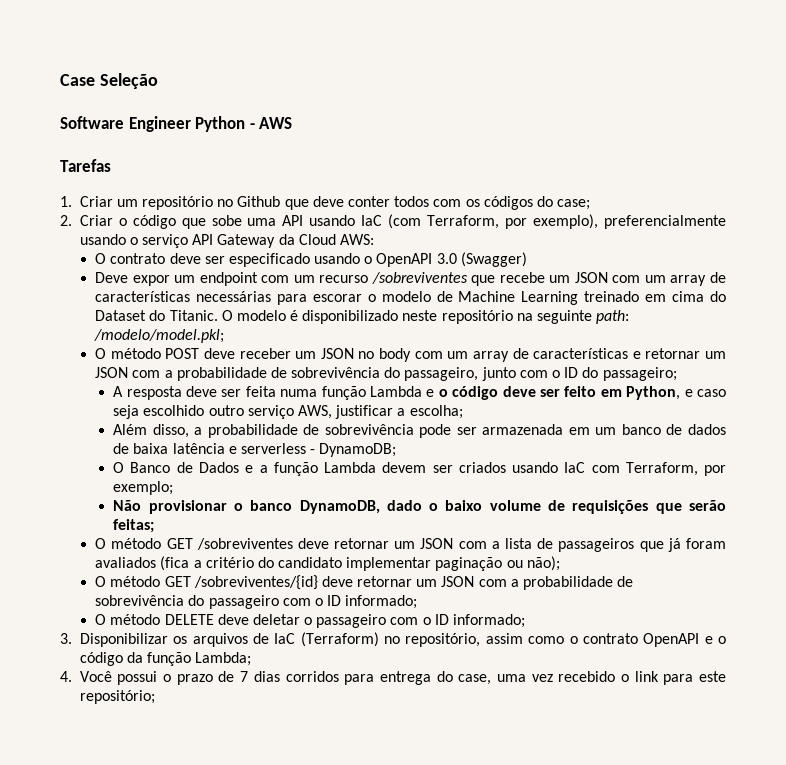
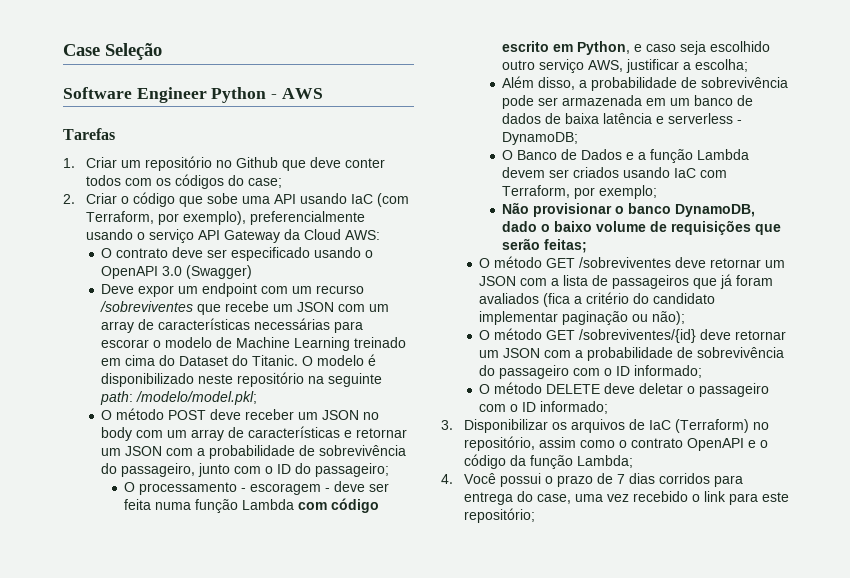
[113,386,182,400] A resposta -> [124,482,331,495] O processamento - escoragem -
[426,386,597,400] e o código deve ser feito -> [298,498,380,513] [502,41,550,52] com código escrito

